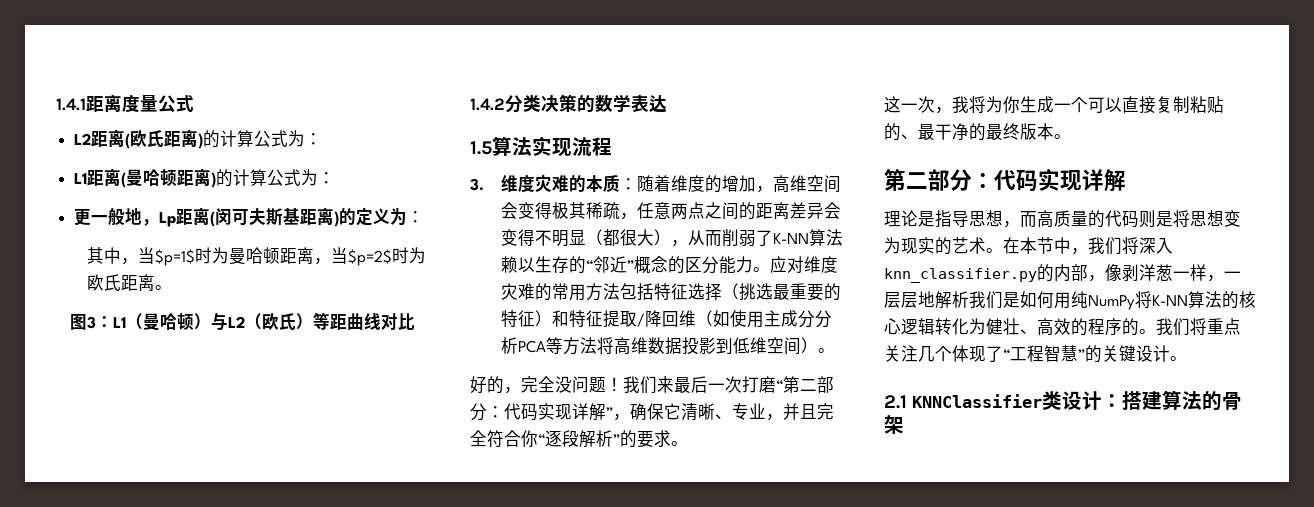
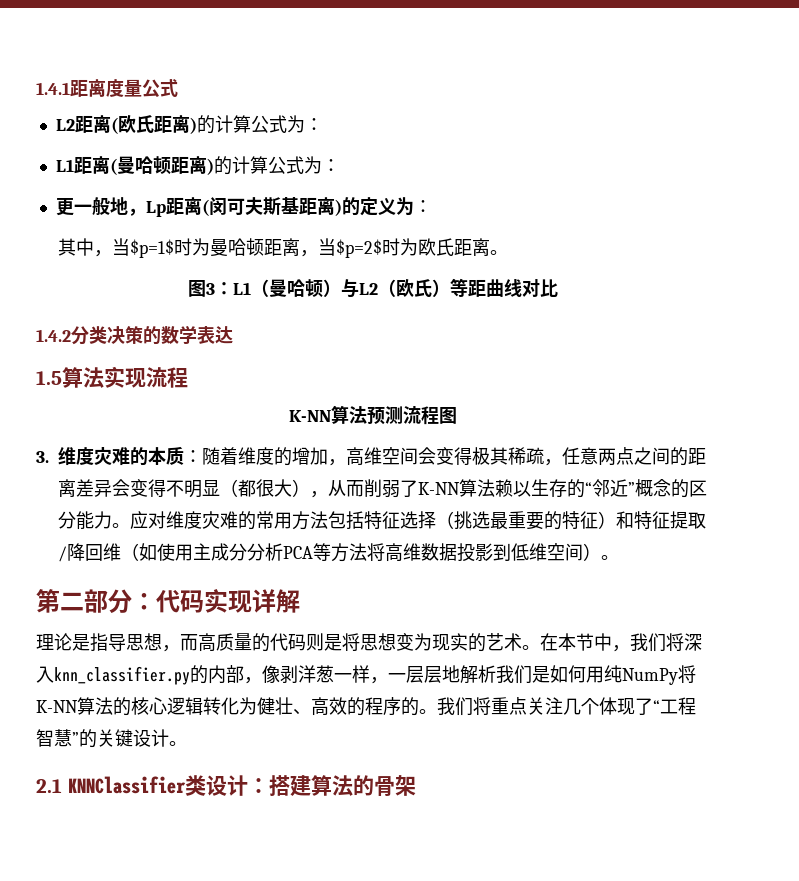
(612, 146) none -> [288,405,457,425] // K-NN算法预测流程图
[470,376,834,394] [470,403,834,421] [470,430,688,448] [884,96,1224,114] [884,123,1071,141] // 好的，完全没问题！我们来最后一次打磨“第二部分：代码实现详解”，确保它清晰、专业，并且完全符合你“逐段解析”的要求。 // 这一次，我将为你生成一个可以直接复制粘贴的、最干净的最终版本。 -> (620, 557) none

